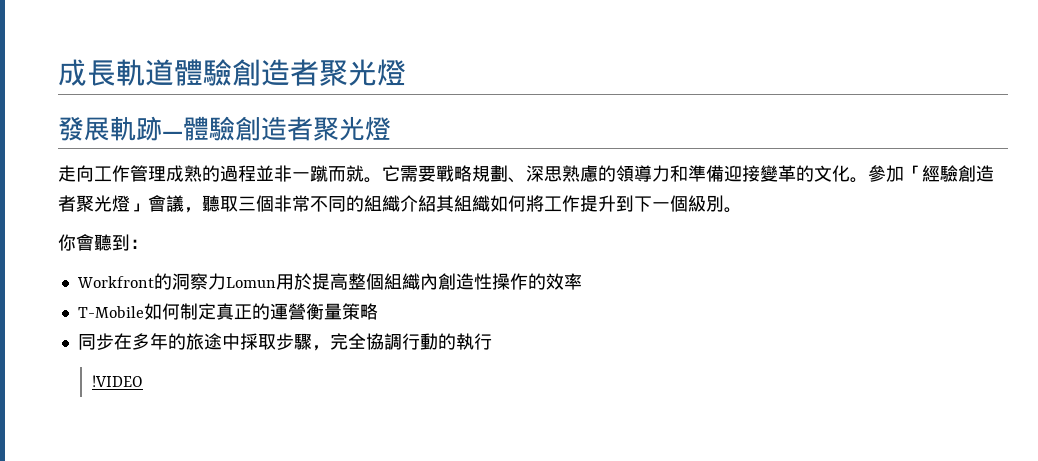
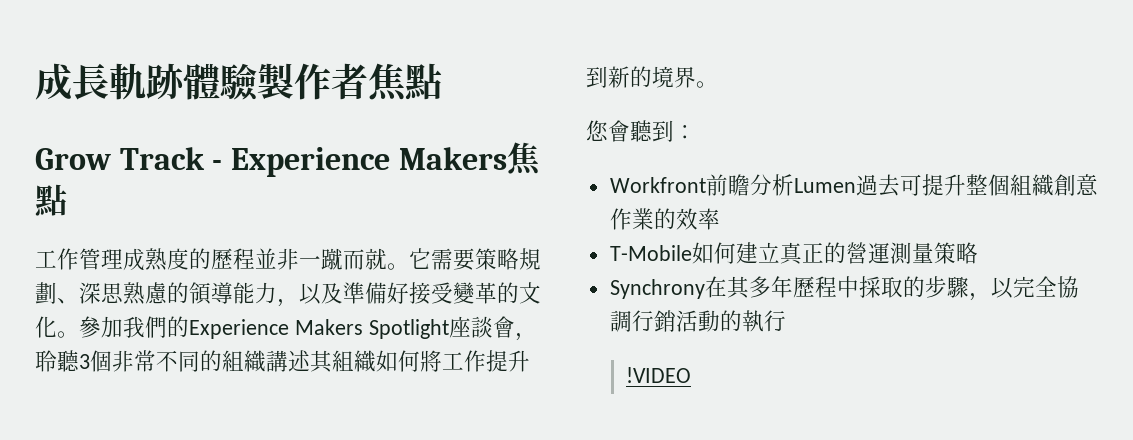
[145,59,406,86] [58,116,391,141] [58,165,94,182] 道體驗創造者聚光燈 // 發展軌跡—體驗創造者聚光燈 // 走向 -> [146,63,442,102] [35,142,541,177] [35,184,67,217] 跡體驗製作者焦點 // Grow Track - Experience Makers焦點 //
[202,165,238,182] 的過 -> [167,248,233,270] 度的歷
[436,165,454,182] 戰 -> [475,248,497,270] 策
[652,165,994,183] [58,195,256,213] 力和準備迎接變革的文化。參加「經驗創造者聚光燈」會議，聽取三 -> [233,282,541,307] [35,316,537,341] [35,350,90,372] 能力，以及準備好接受變革的文化。參加我們的Experience Makers Spotlight座談會，聆聽3
[400,195,436,212] 介紹 -> [266,350,310,372] 講述
[634,195,724,212] 下一個級別 -> [608,66,696,88] 新的境界
[58,234,76,251] 你 -> [586,120,608,141] 您
[153,273,582,290] [77,303,378,320] [77,333,330,351] 的洞察力Lomun用於提高整個組織內創造性操作的效率 // T-Mobile如何制定真正的運營衡量策略 // 同步在多年的旅途中採取步驟， -> [705,174,1098,197] [609,208,720,230] [609,242,978,265] [609,276,1013,301] 前瞻分析Lumen過去可提升整個組織創意作業的效率 // T-Mobile如何建立真正的營運測量策略 // Synchrony在其多年歷程中採取的步驟，以
(420, 341) none -> [653,310,698,332] 銷活

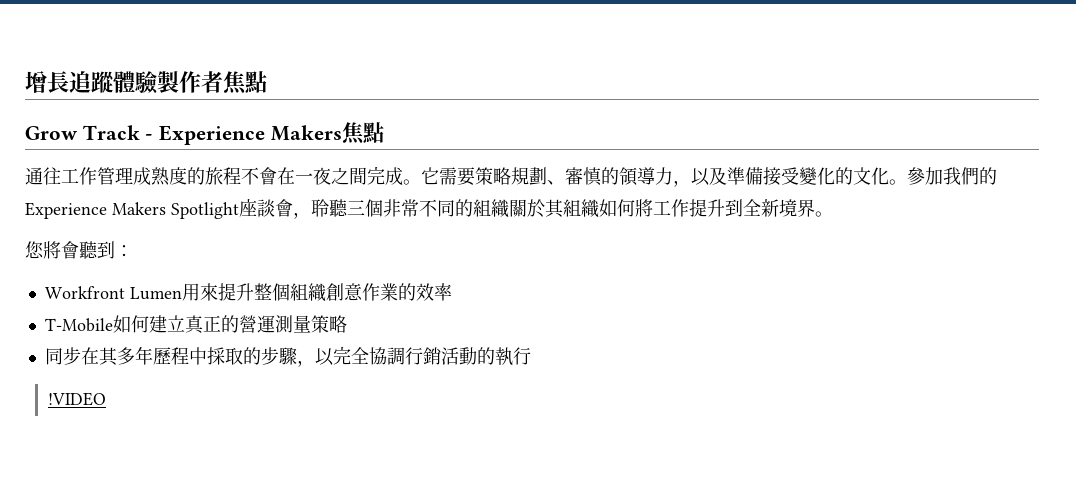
[35,63,186,100] 成長軌跡 -> [25,71,114,93] 增長追蹤
(67, 200) none -> [25,167,61,185] 通往
[211,248,387,270] 歷程並非一蹴而就 -> [205,166,403,185] 旅程不會在一夜之間完成
[79,282,255,305] 深思熟慮的領導能 -> [565,167,655,186] 審慎的領導
[387,282,497,304] 好接受變革 -> [763,167,835,186] 接受變化
[79,354,90,369] 3 -> [347,200,365,215] 三
[266,350,310,372] 講述 -> [509,199,545,218] 關於
[608,66,652,88] 新的 -> [743,199,779,217] 全新
(608, 130) none -> [43,241,61,259] 將
[705,174,922,197] 前瞻分析Lumen過去可 -> [129,283,218,301] Lumen用來
[609,279,705,299] Synchrony -> [44,347,81,365] 同步

